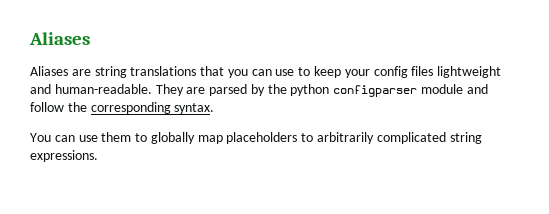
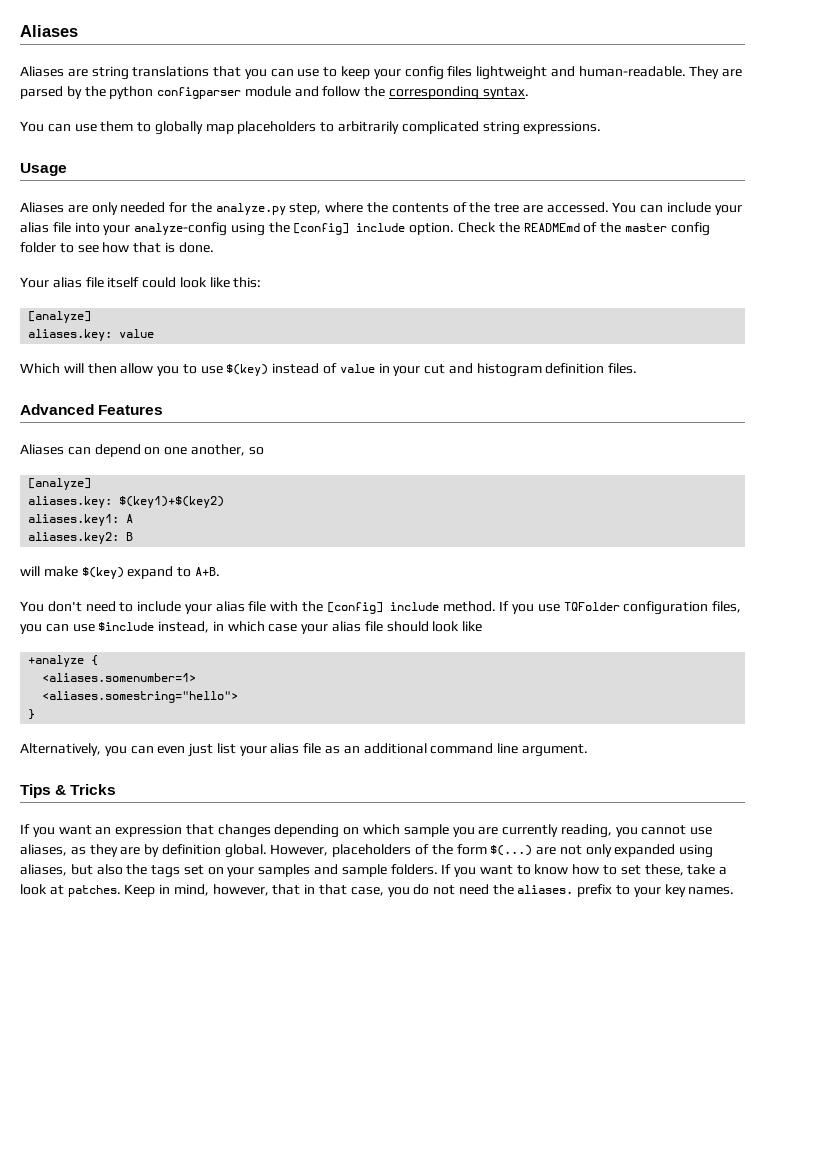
(98, 156) none -> [20,163,67,176] [20,202,742,215] [20,222,710,236] [20,242,214,253] [20,277,262,288] [28,311,92,323] [28,329,155,341] [20,363,638,377] [20,404,164,415] [20,444,264,457] [28,478,92,490] [28,496,225,508] [28,514,134,526] [28,532,134,544] [20,566,220,579] [20,601,742,615] [20,621,483,634] [28,655,99,667] [42,673,197,682] [42,691,239,703] [28,709,36,720] [20,743,588,757] [20,784,117,798] [20,824,713,838] [20,844,714,858] [20,864,728,878] [20,884,735,897] // Usage // Aliases are only needed for the analyze.py step, where the contents of the tree are accessed. You can include your alias file into your analyze-config using the [config] include option. Check the READMEmd of the master config folder to see how that is done. // Your alias file itself could look like this: // [analyze] // aliases.key: value // Which will then allow you to use $(key) instead of value in your cut and histogram definition files. // Advanced Features // Aliases can depend on one another, so // [analyze] // aliases.key: $(key1)+$(key2) // aliases.key1: A // aliases.key2: B // will make $(key) expand to A+B. // You don't need to include your alias file with the [config] include method. If you use TQFolder configuration files, you can use $include instead, in which case your alias file should look like // +analyze { // <aliases.somenumber=1> // <aliases.somestring="hello"> // } // Alternatively, you can even just list your alias file as an additional command line argument. // Tips & Tricks // If you want an expression that changes depending on which sample you are currently reading, you cannot use aliases, as they are by definition global. However, placeholders of the form $(...) are not only expanded using aliases, but also the tags set on your samples and sample folders. If you want to know how to set these, take a look at patches. Keep in mind, however, that in that case, you do not need the aliases. prefix to your key names.

